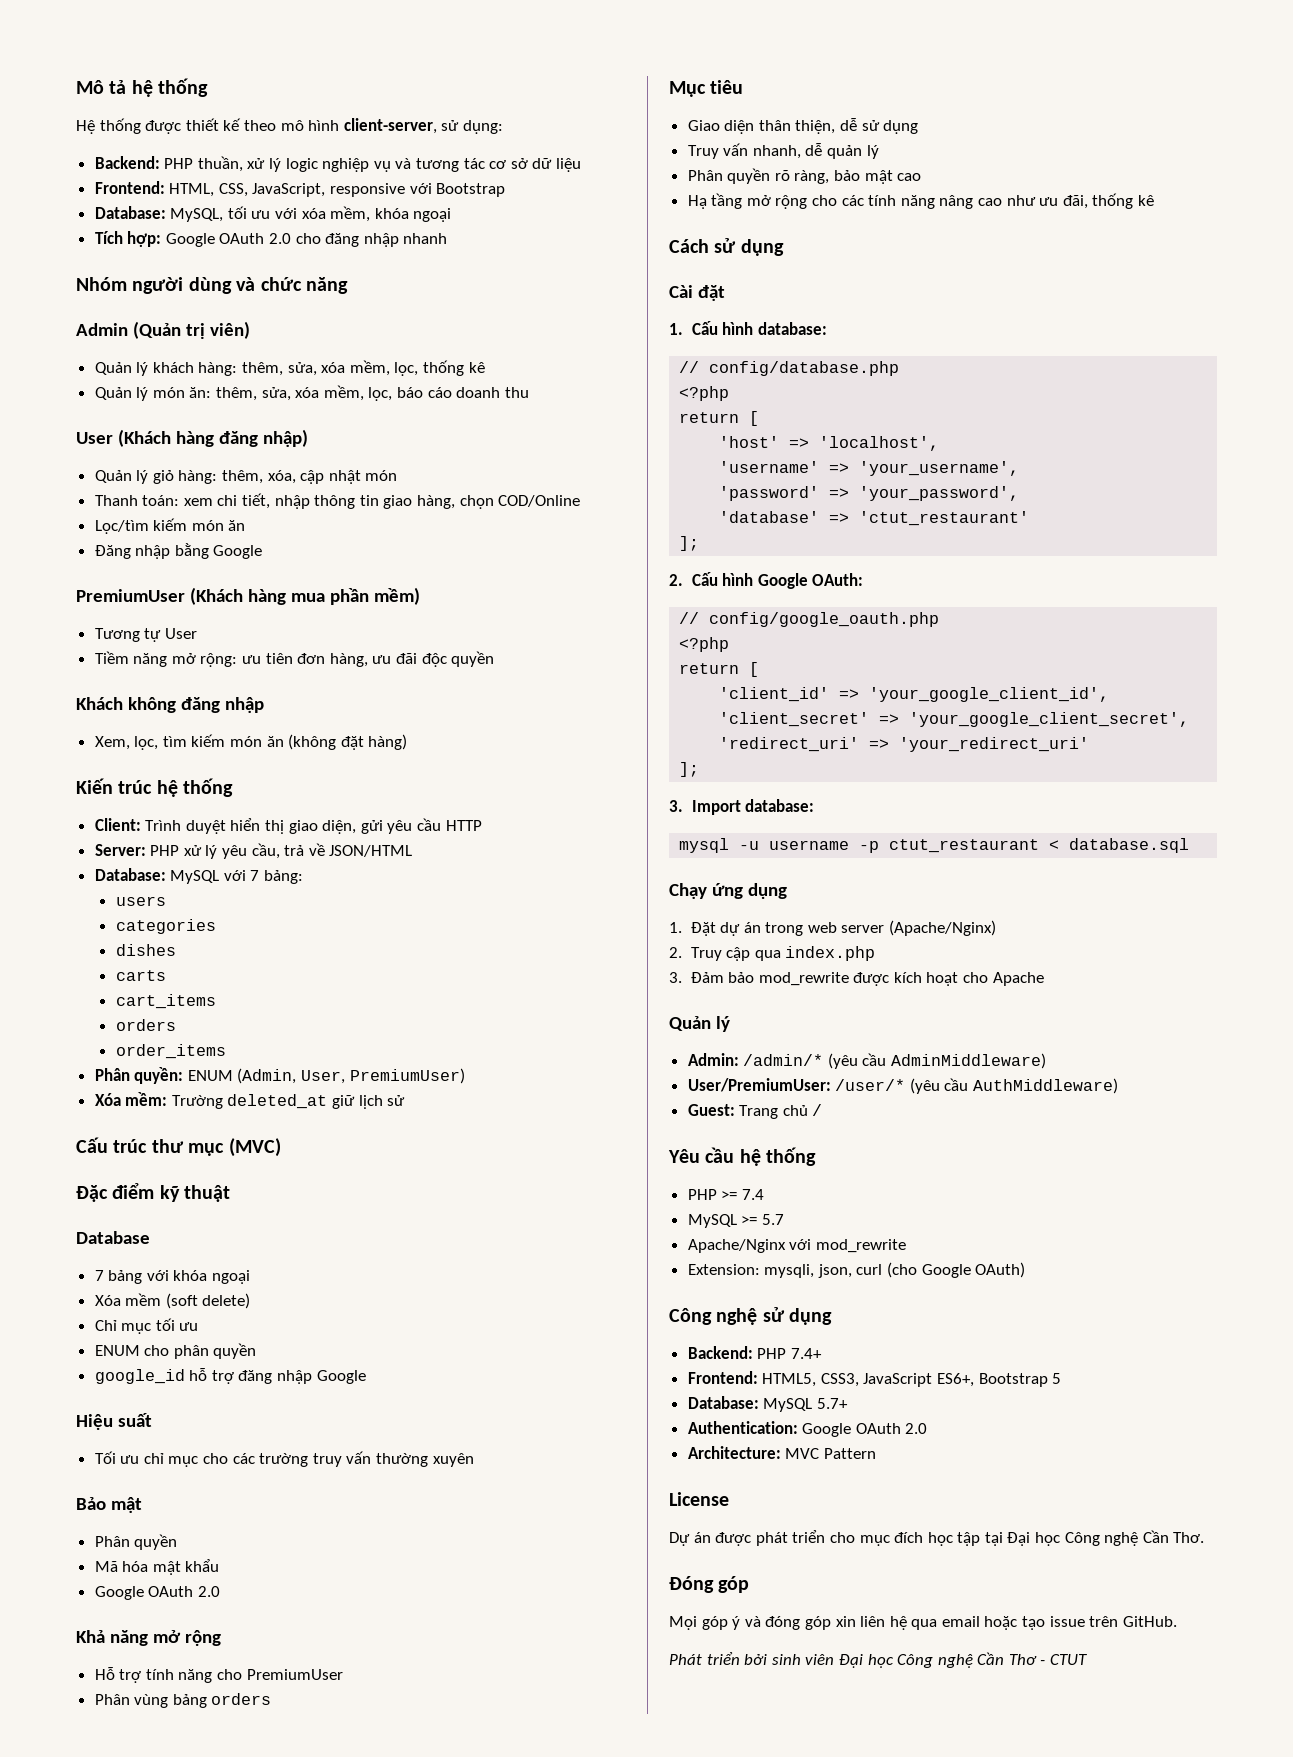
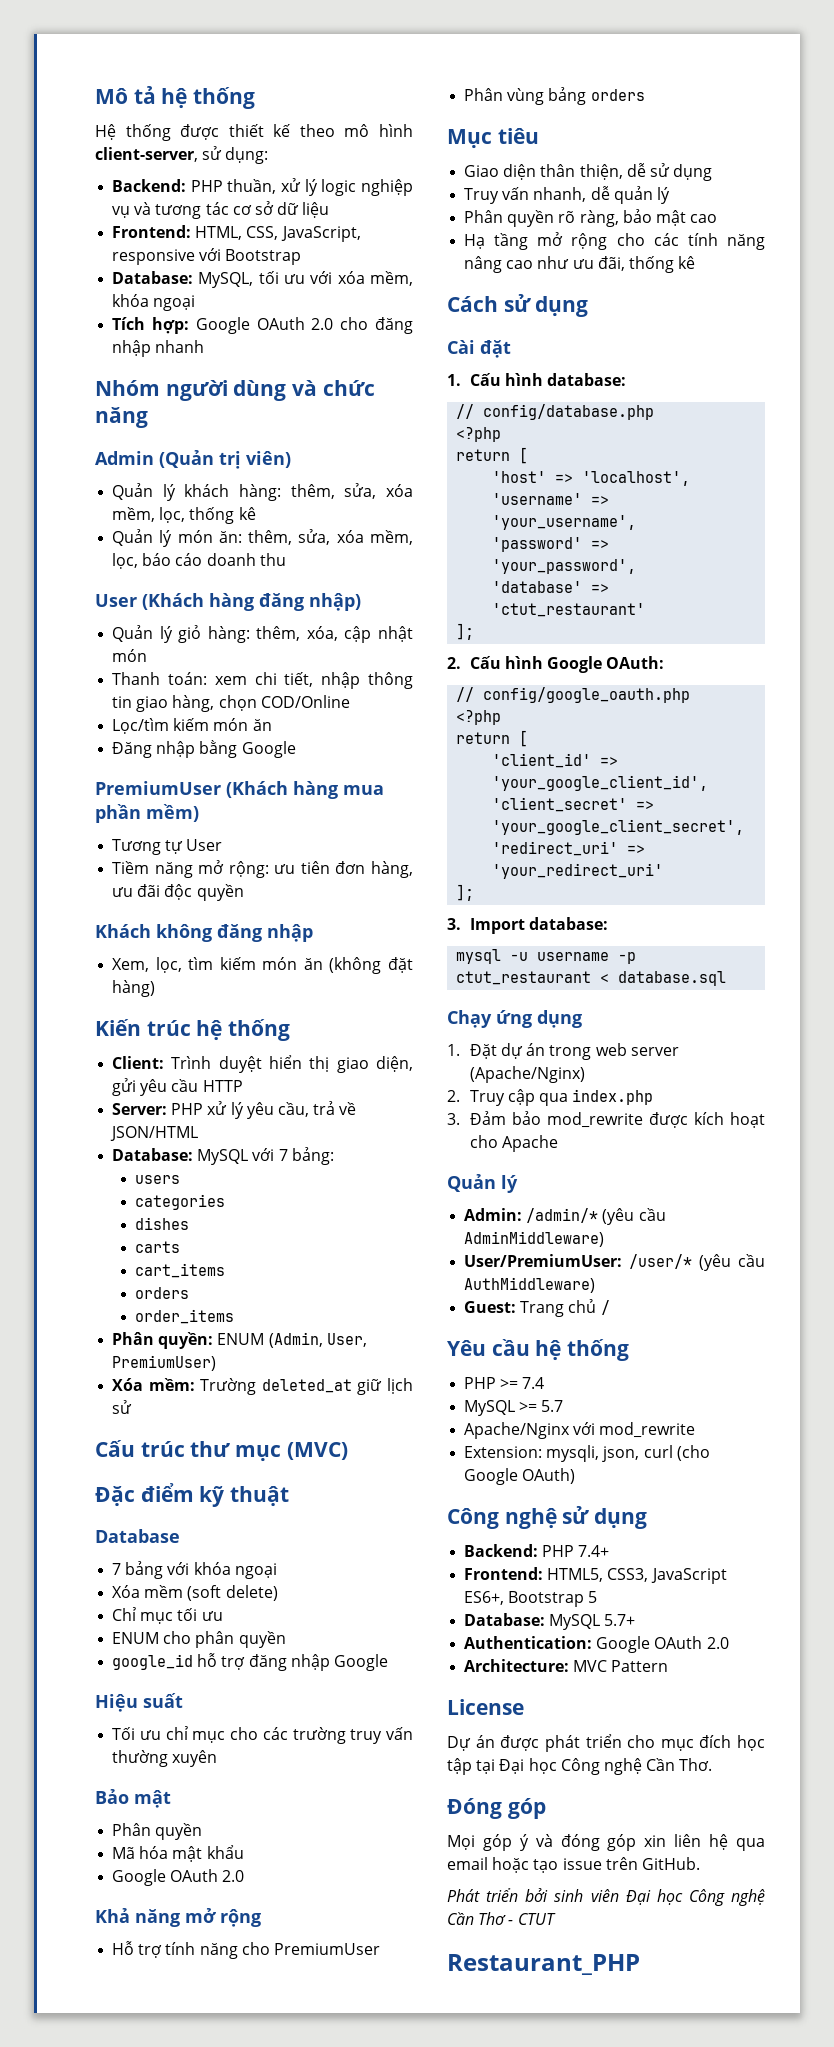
(1088, 1659) none -> [447,1954,640,1975] // Restaurant_PHP

